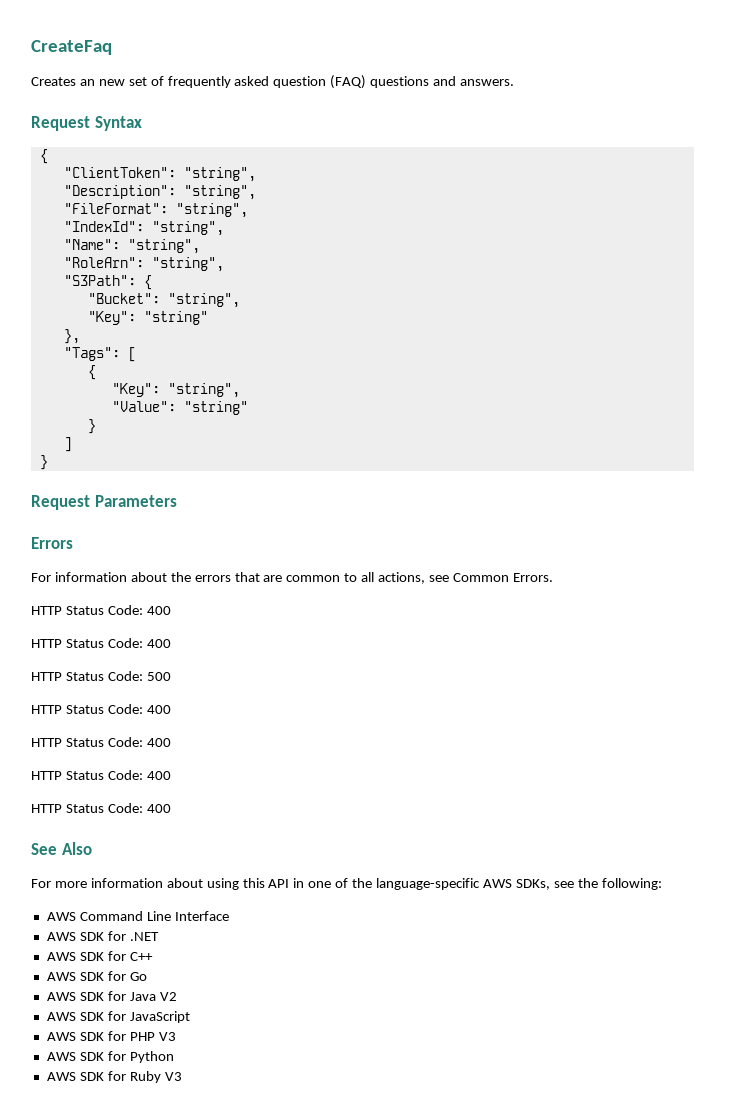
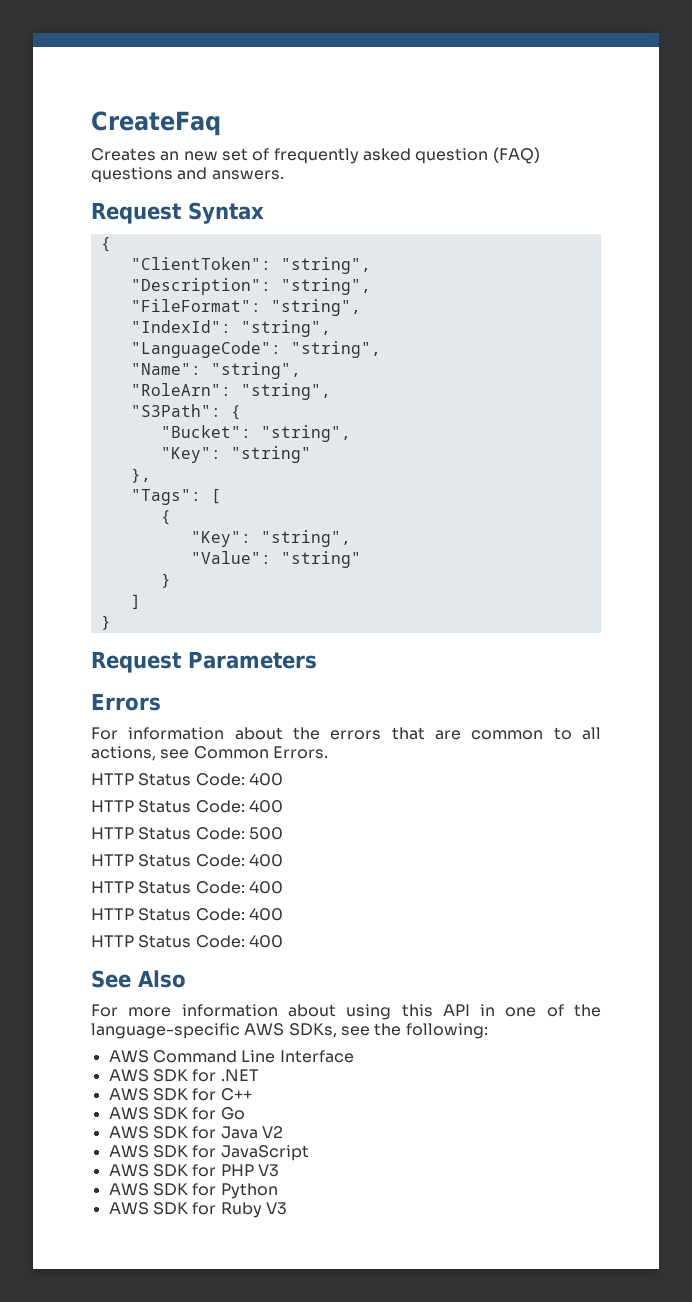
(224, 228) none -> [130,341,381,358] // "LanguageCode": "string",

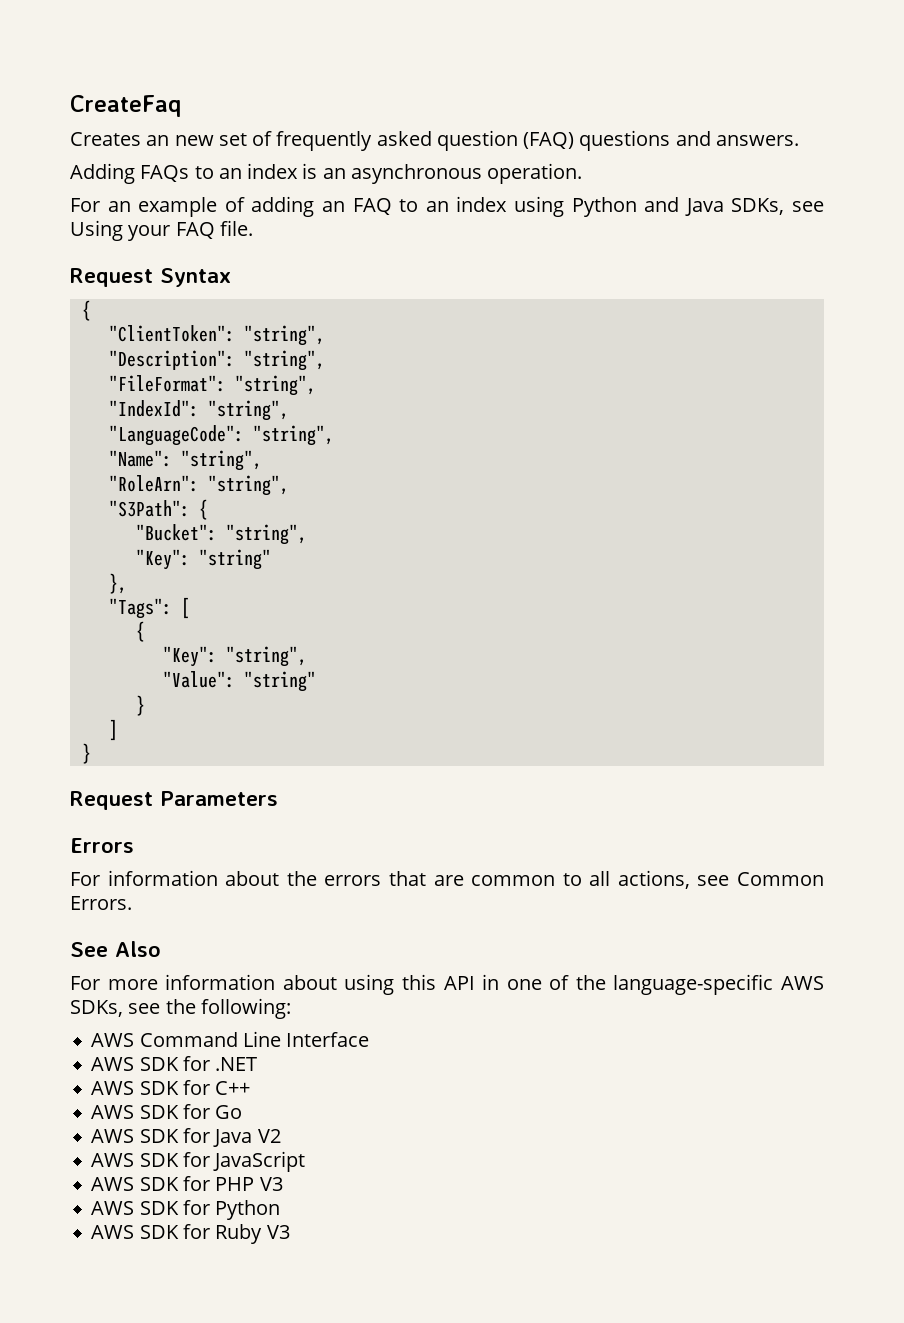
(284, 175) none -> [70,163,583,184] [70,196,825,217] [70,220,253,241] // Adding FAQs to an index is an asynchronous operation. // For an example of adding an FAQ to an index using Python and Java SDKs, see Using your FAQ file.
[91,773,283,786] [91,800,283,813] [91,827,283,840] [91,854,283,867] [91,881,283,894] [91,908,283,921] [91,935,283,948] // HTTP Status Code: 400 // HTTP Status Code: 400 // HTTP Status Code: 500 // HTTP Status Code: 400 // HTTP Status Code: 400 // HTTP Status Code: 400 // HTTP Status Code: 400 -> (132, 903) none

